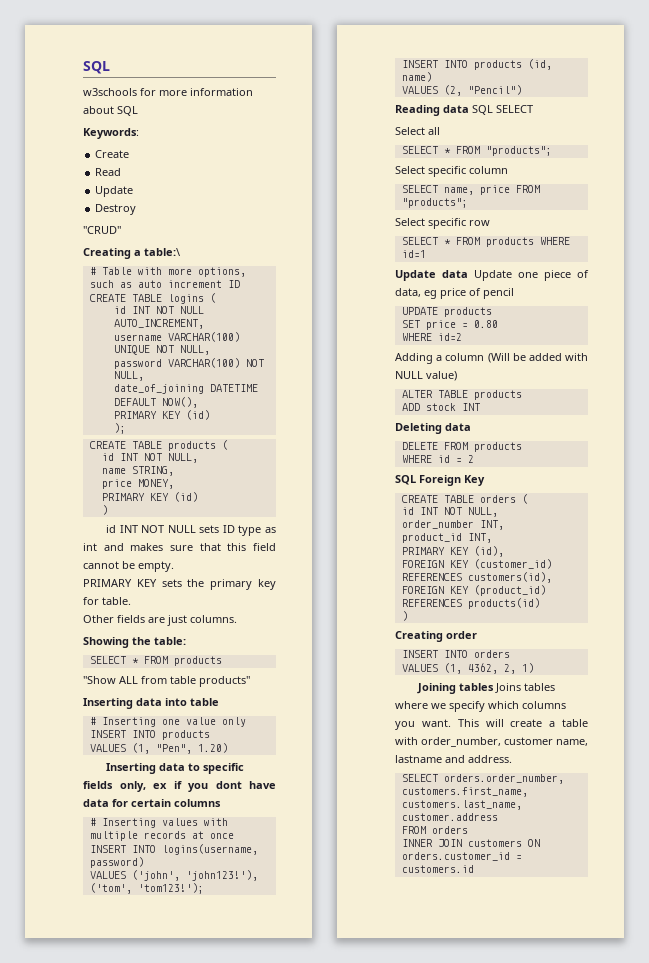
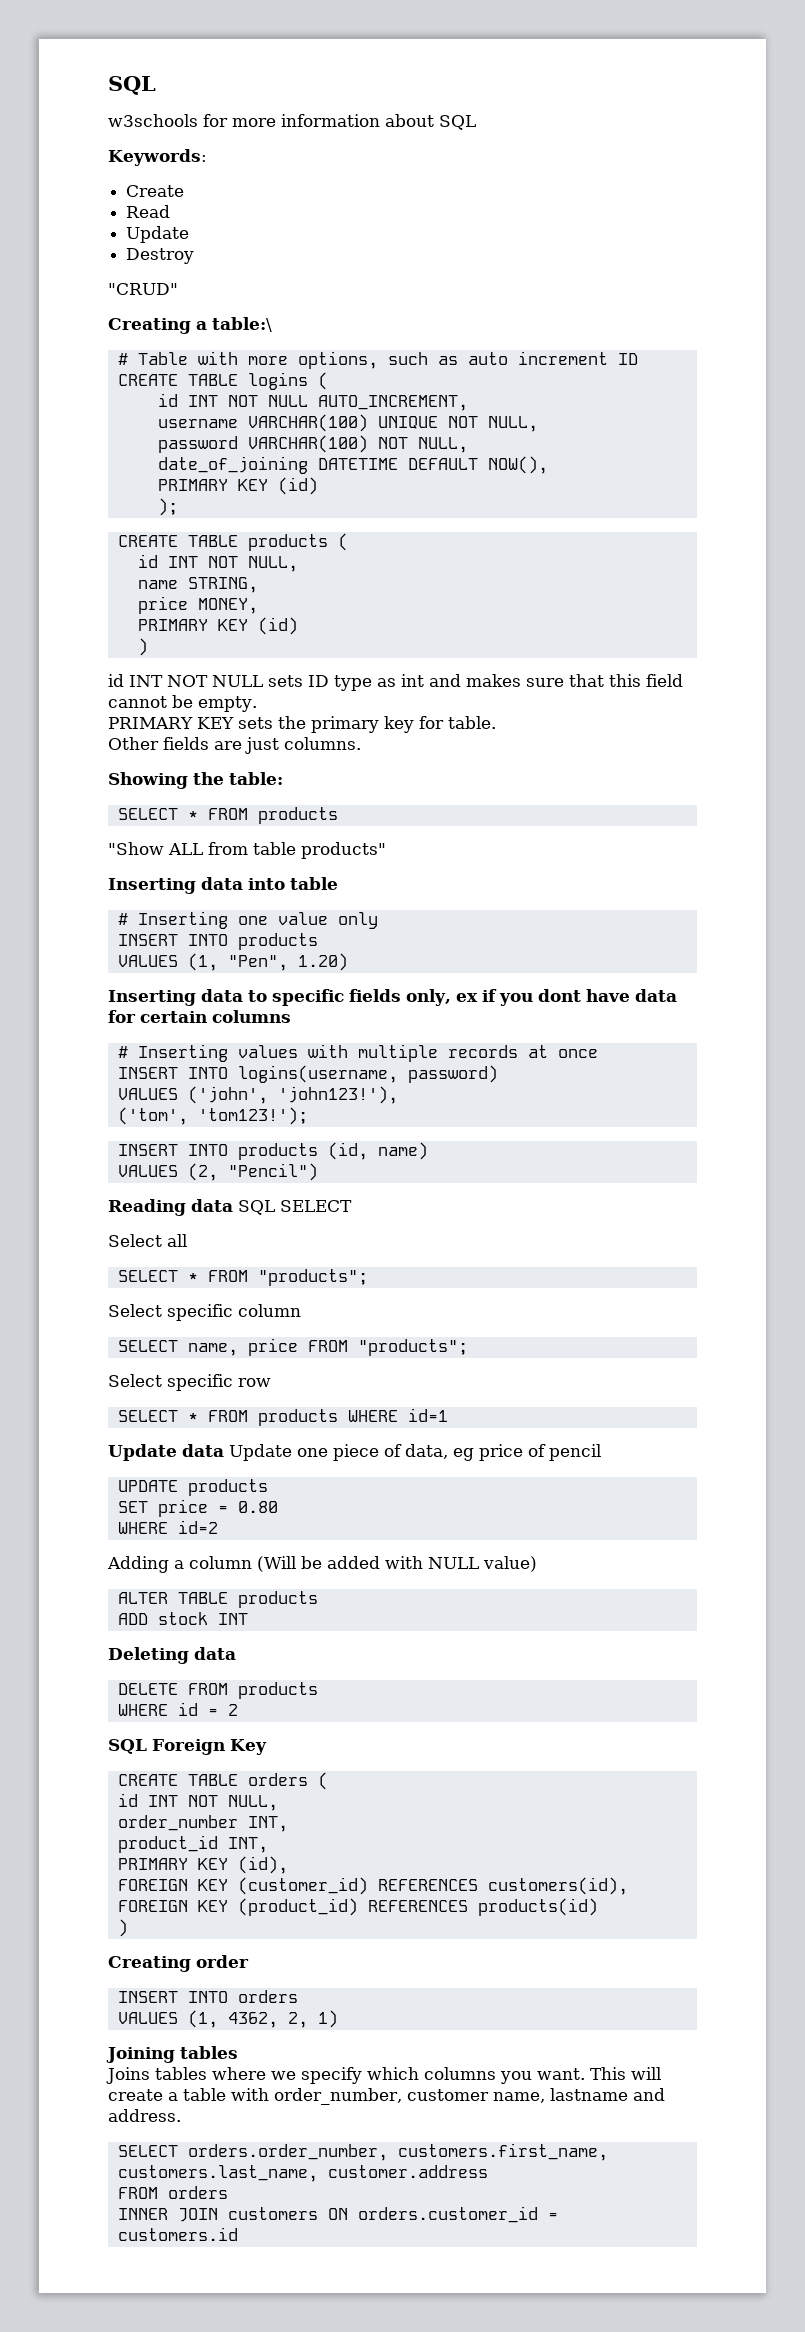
(495, 687) none -> (238, 2052) //

